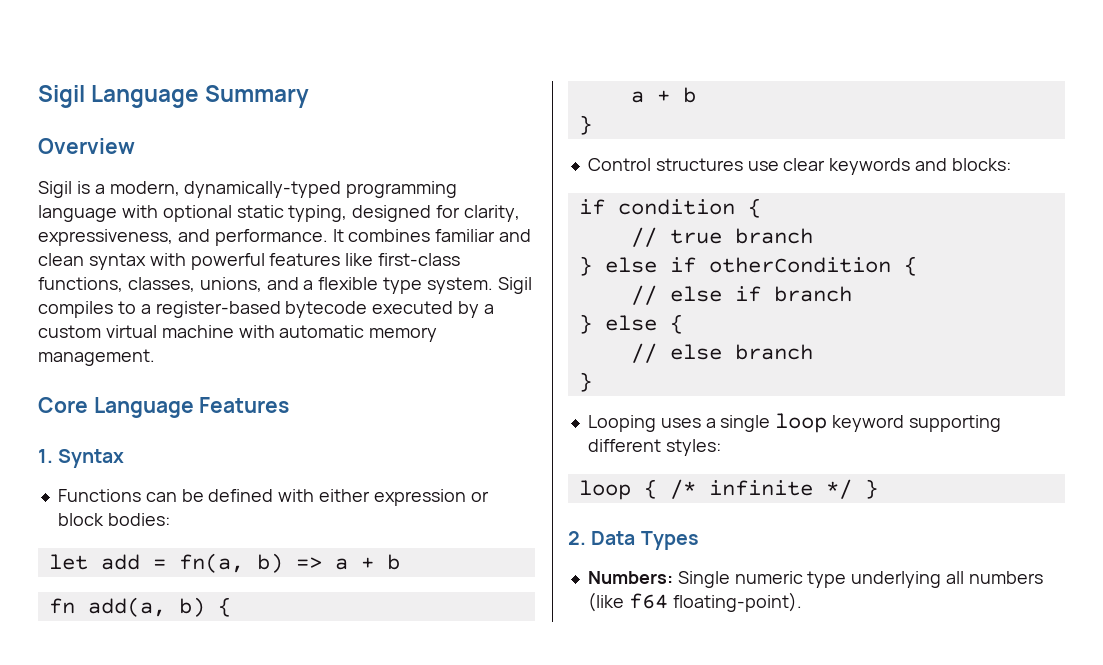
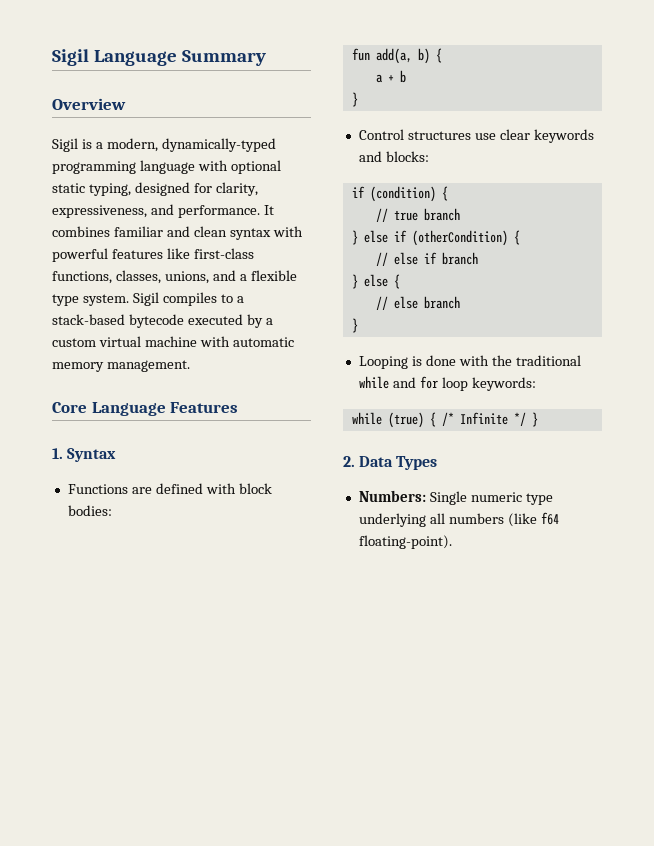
[155,301,281,318] register-based -> [52,314,125,325] stack-based
[145,489,489,506] [57,513,170,526] [48,553,400,573] [48,598,75,614] can be defined with either expression or block bodies: // let add = fn(a, b) => a + b // fn -> [131,483,272,494] [67,505,112,516] [351,48,370,61] are defined with block bodies: // fun
[617,199,735,215] condition -> [369,186,436,202] (condition)
[708,257,891,273] otherCondition -> [411,230,508,246] (otherCondition)
[660,413,1001,433] [587,439,721,456] [578,480,631,500] uses a single loop keyword supporting different styles: // loop -> [411,355,581,366] [358,376,536,391] [351,412,424,428] is done with the traditional while and for loop keywords: // while (true)
[708,480,813,496] infinite -> [459,412,508,425] Infinite

